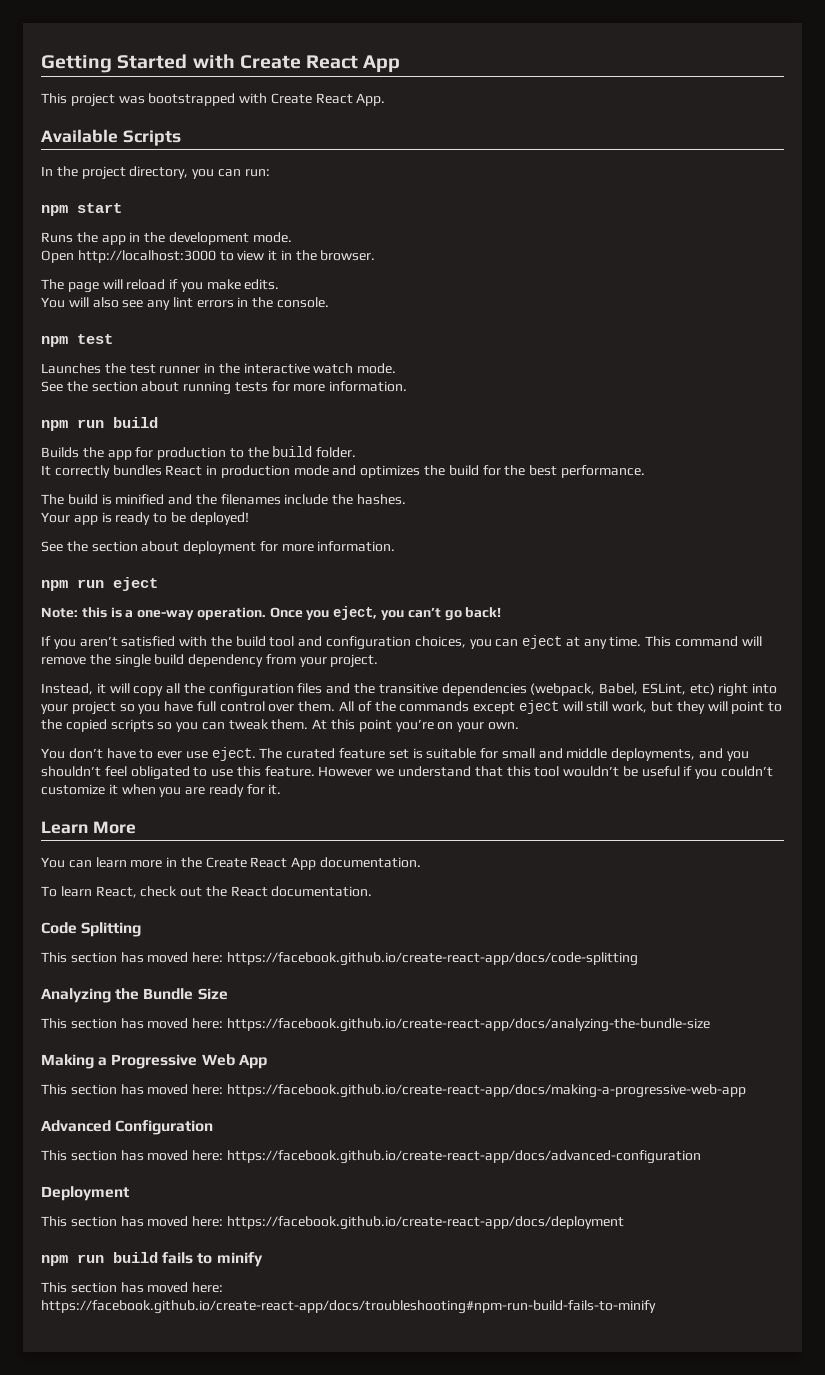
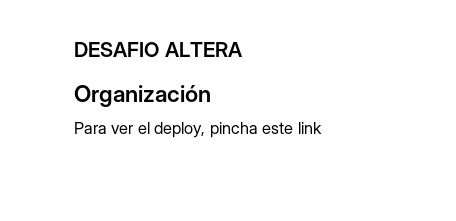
[41,54,401,73] [41,93,386,107] [41,129,181,146] [41,166,270,180] [41,203,122,216] [41,232,292,245] [41,250,376,263] [41,279,280,293] [41,297,330,310] [41,334,113,347] [41,363,397,374] [41,381,408,395] [41,417,158,431] [41,446,357,460] [41,465,645,478] [41,494,407,505] [41,512,249,525] [41,541,396,554] [41,577,158,591] [41,606,502,621] [41,635,762,650] [41,654,379,668] [41,683,778,697] [41,700,783,715] [41,719,519,732] [41,747,749,761] [41,766,774,780] [41,784,282,797] [41,821,136,834] [41,857,422,870] [41,886,373,898] [41,922,142,937] [41,952,638,966] [41,988,228,1003] [41,1018,710,1032] [41,1054,267,1069] [41,1084,746,1098] [41,1120,214,1135] [41,1150,701,1164] [41,1186,129,1201] [41,1216,624,1230] [41,1252,263,1267] [41,1282,224,1293] [41,1300,656,1314] Getting Started with Create React App // This project was bootstrapped with Create React App. // Available Scripts // In the project directory, you can run: // npm start // Runs the app in the development mode. // Open http://localhost:3000 to view it in the browser. // The page will reload if you make edits. // You will also see any lint errors in the console. // npm test // Launches the test runner in the interactive watch mode. // See the section about running tests for more information. // npm run build // Builds the app for production to the build folder. // It correctly bundles React in production mode and optimizes the build for the best performance. // The build is minified and the filenames include the hashes. // Your app is ready to be deployed! // See the section about deployment for more information. // npm run eject // Note: this is a one-way operation. Once you eject, you can’t go back! // If you aren’t satisfied with the build tool and configuration choices, you can eject at any time. This command will remove the single build dependency from your project. // Instead, it will copy all the configuration files and the transitive dependencies (webpack, Babel, ESLint, etc) right into your project so you have full control over them. All of the commands except eject will still work, but they will point to the copied scripts so you can tweak them. At this point you’re on your own. // You don’t have to ever use eject. The curated feature set is suitable for small and middle deployments, and you shouldn’t feel obligated to use this feature. However we understand that this tool wouldn’t be useful if you couldn’t customize it when you are ready for it. // Learn More // You can learn more in the Create React App documentation. // To learn React, check out the React documentation. // Code Splitting // This section has moved here: https://facebook.github.io/create-react-app/docs/code-splitting // Analyzing the Bundle Size // This section has moved here: https://facebook.github.io/create-react-app/docs/analyzing-the-bundle-size // Making a Progressive Web App // This section has moved here: https://facebook.github.io/create-react-app/docs/making-a-progressive-web-app // Advanced Configuration // This section has moved here: https://facebook.github.io/create-react-app/docs/advanced-configuration // Deployment // This section has moved here: https://facebook.github.io/create-react-app/docs/deployment // npm run build fails to minify // This section has moved here: https://facebook.github.io/create-react-app/docs/troubleshooting#npm-run-build-fails-to-minify -> [74,42,243,57] [74,85,211,107] [74,122,322,138] DESAFIO ALTERA // Organización // Para ver el deploy, pincha este link

